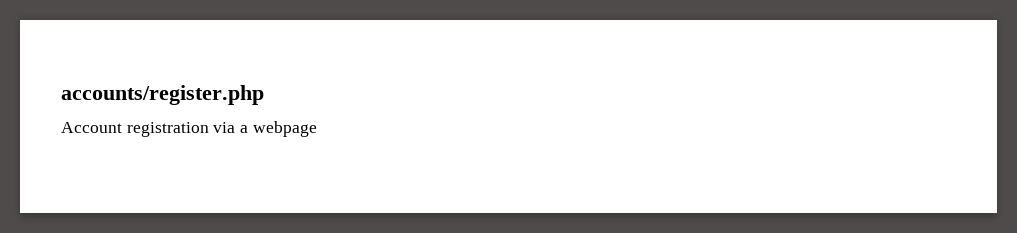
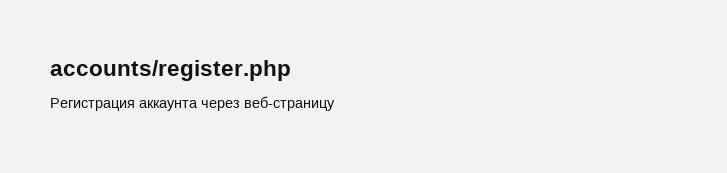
[61,121,317,137] Account registration via a webpage -> [50,96,335,111] Регистрация аккаунта через веб-страницу

